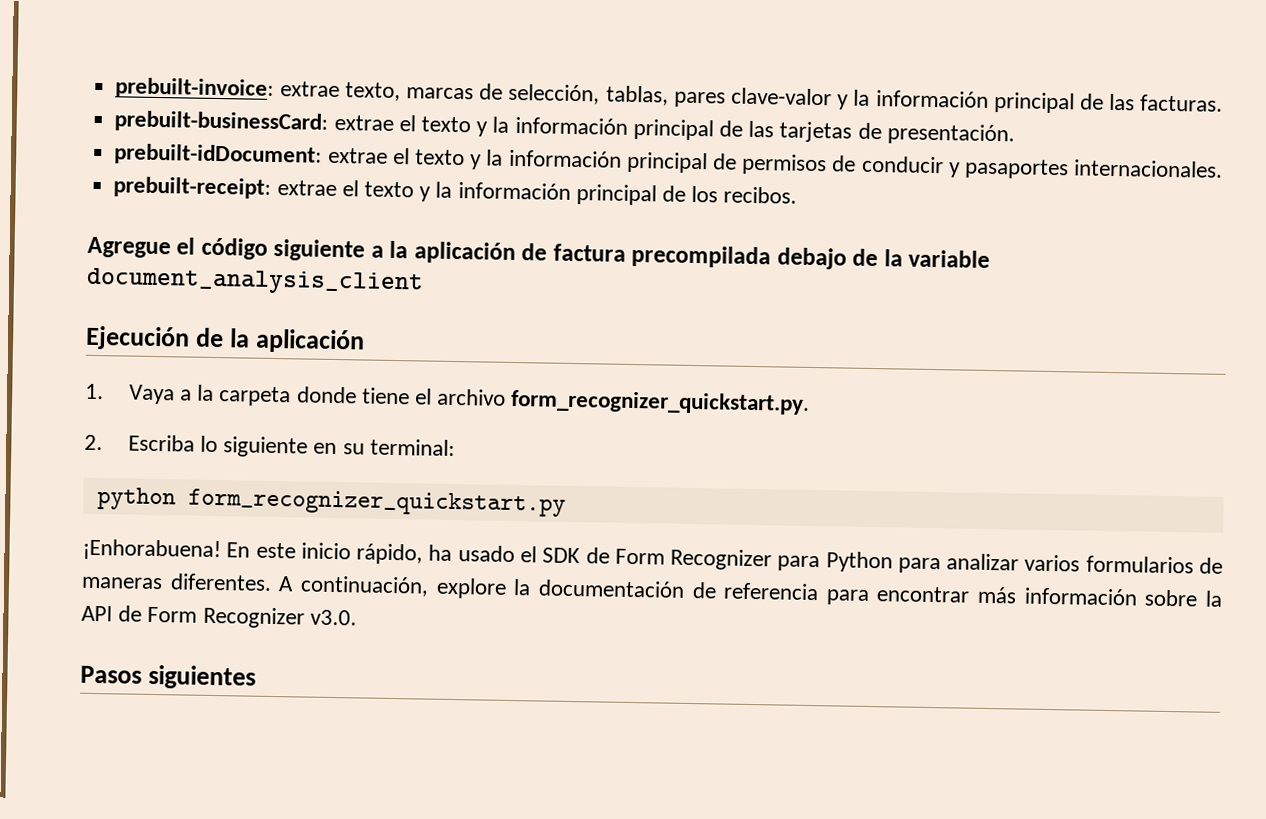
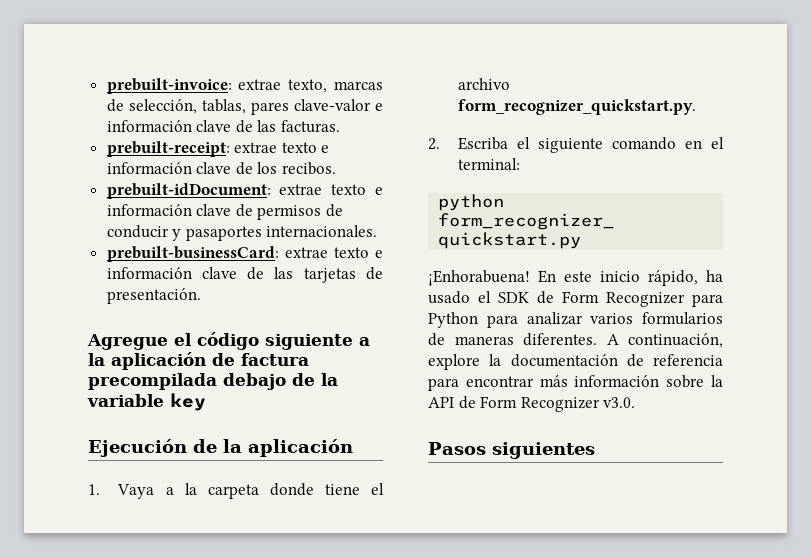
[837,89,1075,114] y la información principal -> [375,103,383,111] [106,120,232,132] e información clave
[114,110,1015,146] [114,143,708,174] prebuilt-businessCard: extrae el texto y la información principal de las tarjetas de presentación. // prebuilt-idDocument: extrae el texto y la información principal -> [106,141,330,157] [106,162,337,175] [106,183,383,199] [106,204,232,216] prebuilt-receipt: extrae texto e información clave de los recibos. // prebuilt-idDocument: extrae texto e información clave
[113,176,798,206] prebuilt-receipt: extrae el texto y la información principal de los recibos. -> [106,246,384,262] [106,267,383,283] [106,288,201,304] prebuilt-businessCard: extrae texto e información clave de las tarjetas de presentación.
[86,267,424,296] document_analysis_client -> [170,393,206,411] key
[199,435,365,458] lo siguiente en su -> [517,137,724,153] el siguiente comando en el

